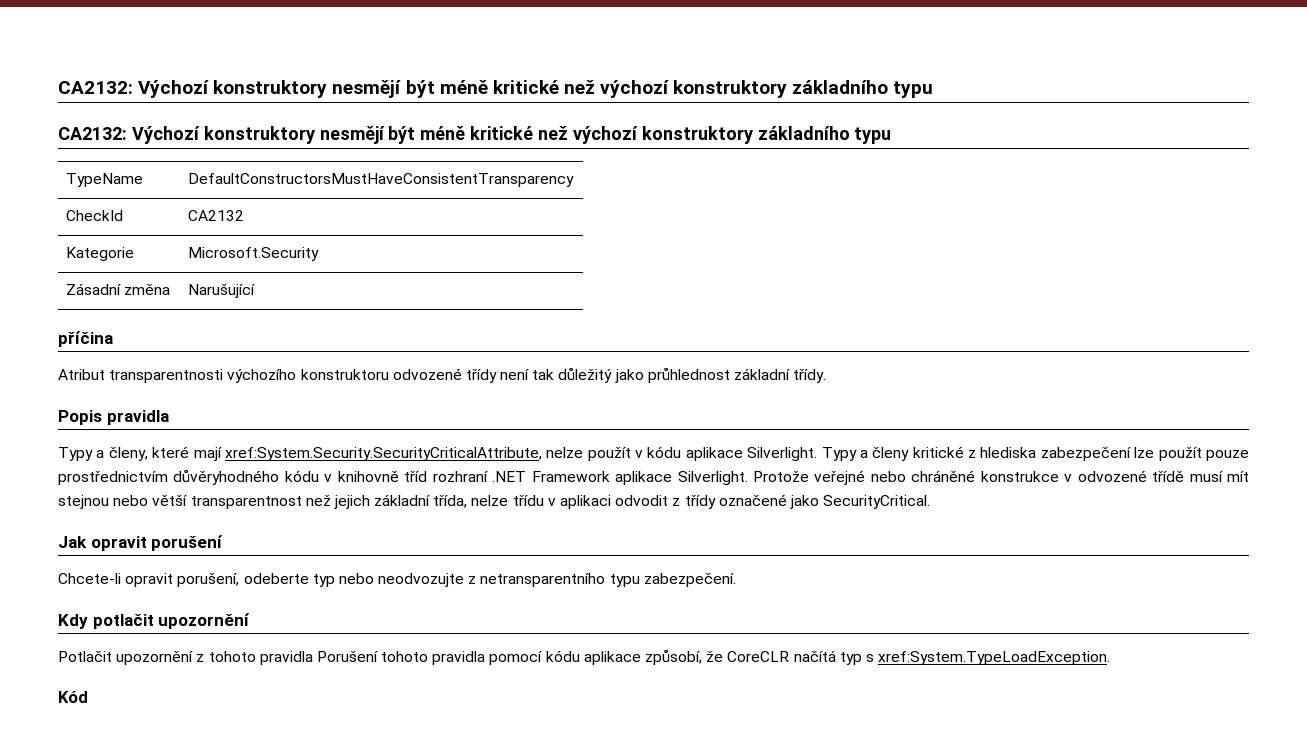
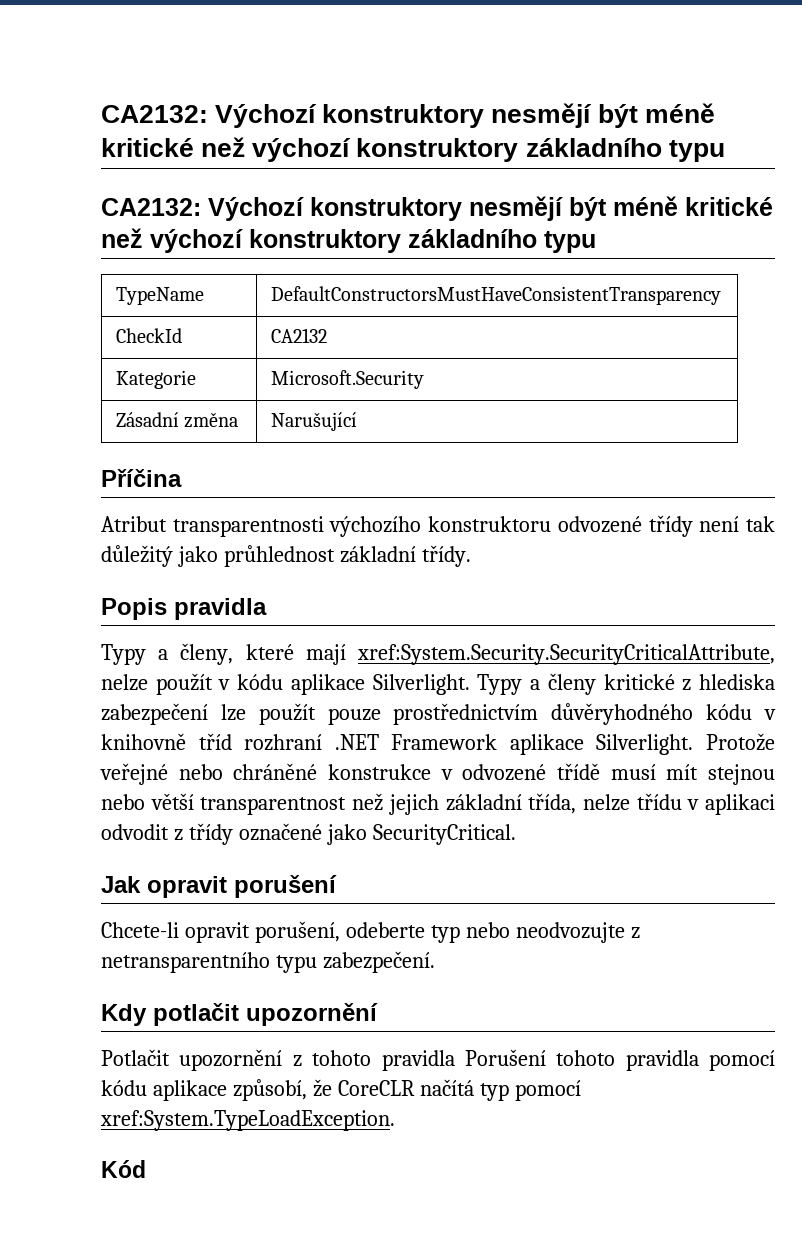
[58,331,113,347] příčina -> [101,469,182,487] Příčina
[865,654,874,662] s -> [514,1080,581,1101] pomocí

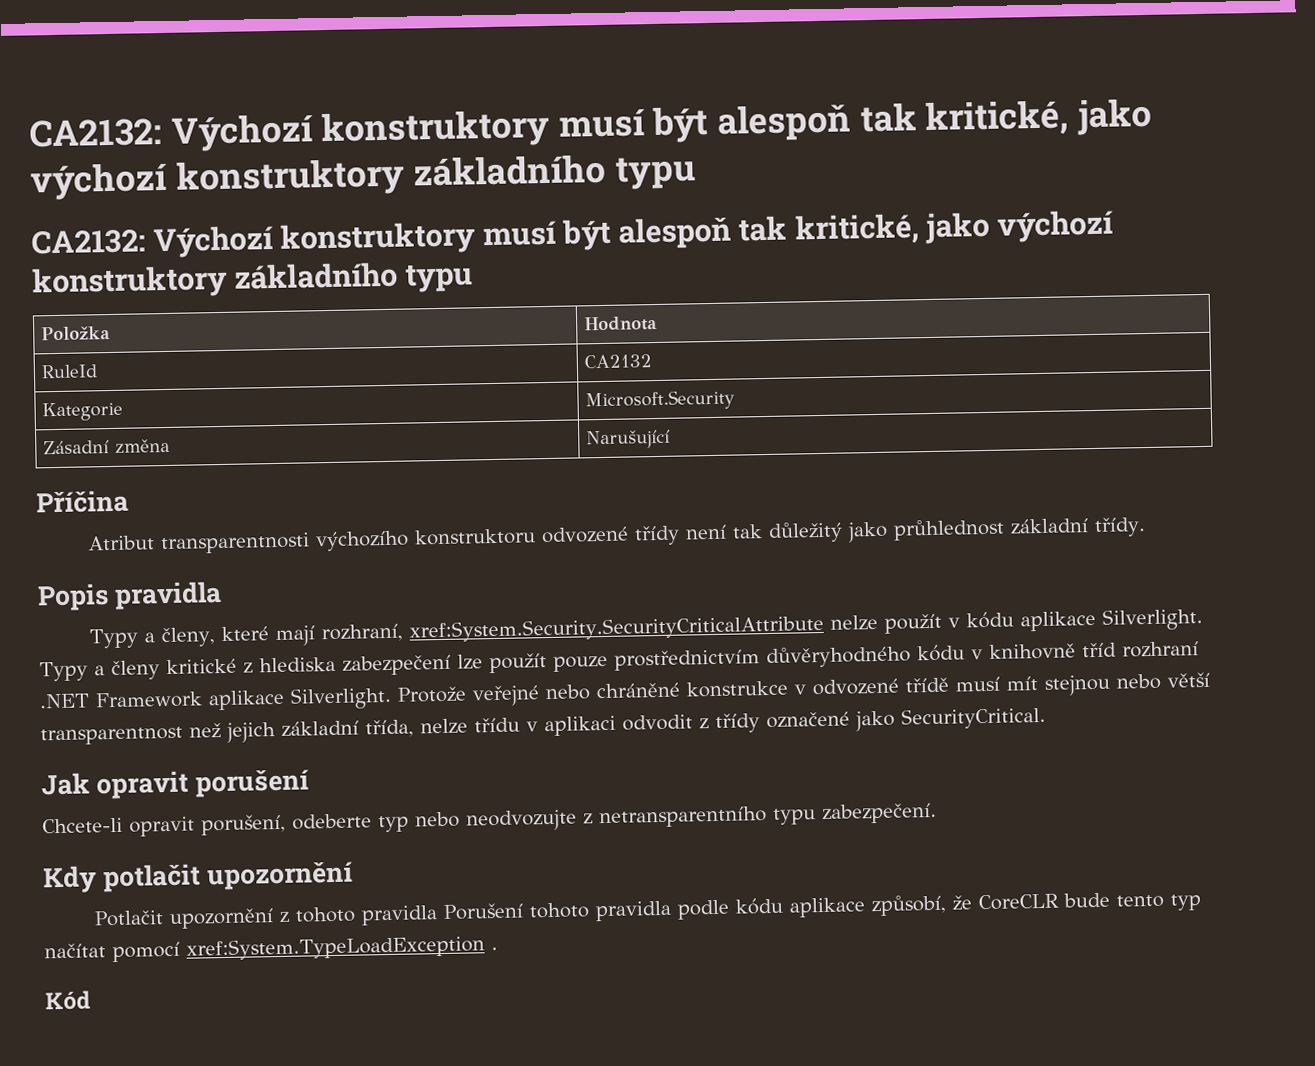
[101,103,715,128] [101,137,246,157] CA2132: Výchozí konstruktory nesmějí být méně kritické než -> [29,97,1152,152] CA2132: Výchozí konstruktory musí být alespoň tak kritické, jako
[469,196,773,221] [101,228,596,253] [116,287,205,305] [271,286,722,305] [116,328,183,343] nesmějí být méně kritické než výchozí konstruktory základního typu // TypeName | DefaultConstructorsMustHaveConsistentTransparency // CheckId -> [482,209,1115,251] [32,261,474,300] [41,325,112,341] [584,315,659,332] [41,364,99,379] musí být alespoň tak kritické, jako výchozí konstruktory základního typu // Položka | Hodnota // RuleId
[356,644,775,665] xref:System.Security.SecurityCriticalAttribute, -> [321,614,825,643] rozhraní, xref:System.Security.SecurityCriticalAttribute
[709,1050,775,1071] pomocí -> [677,899,731,920] podle
[419,1079,581,1101] [100,1110,395,1131] načítá typ pomocí xref:System.TypeLoadException. -> [1063,892,1203,911] [44,935,498,963] bude tento typ načítat pomocí xref:System.TypeLoadException .

